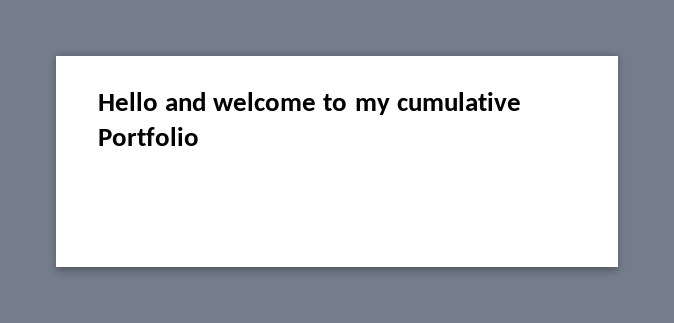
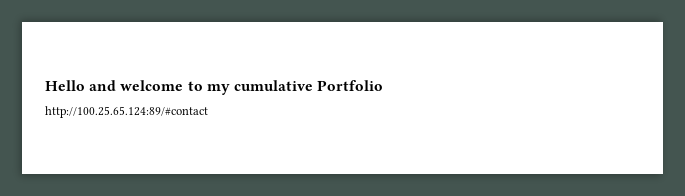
(199, 136) none -> [45,106,208,118] // http://100.25.65.124:89/#contact

